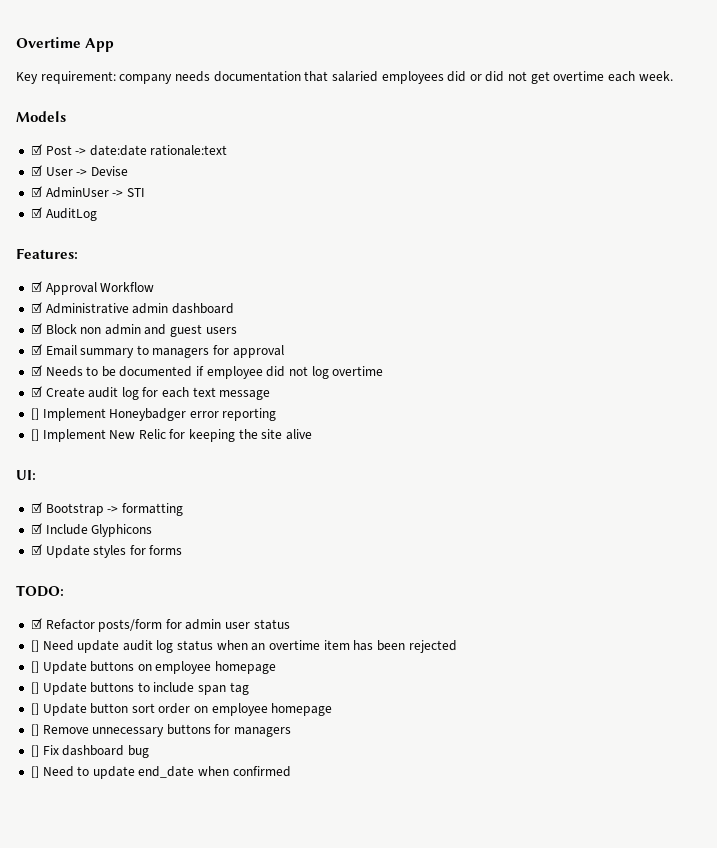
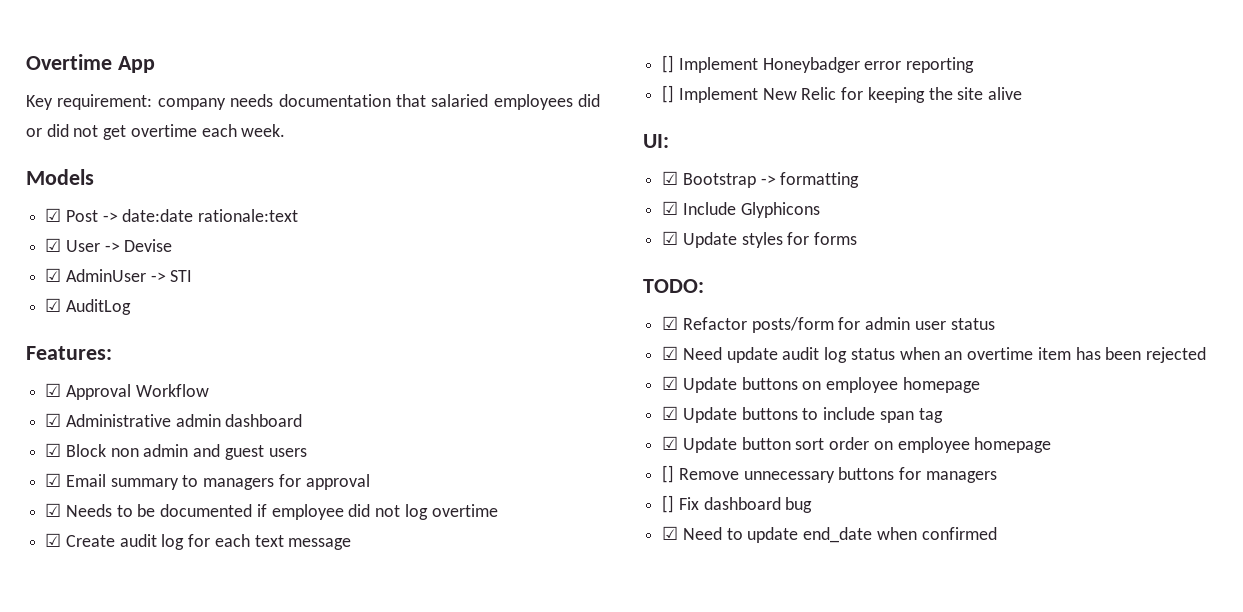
[30,640,39,652] [] -> [662,346,679,360] ☑
[30,661,39,673] [] -> [662,376,679,390] ☑
[30,682,39,694] [] -> [662,406,679,420] ☑
[30,703,39,715] [] -> [662,436,679,450] ☑
[30,766,39,778] [] -> [662,526,679,540] ☑

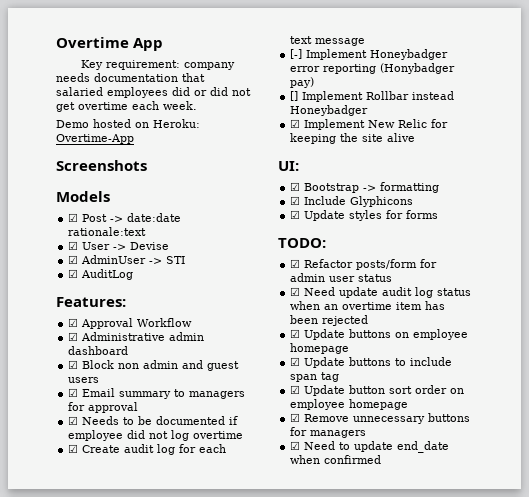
(286, 130) none -> [56,119,200,128] [56,134,134,144] [56,160,147,171] // Demo hosted on Heroku: Overtime-App // Screenshots
[662,55,675,73] [] -> [290,49,303,59] [-]
[662,85,758,103] // [] Implement -> [380,63,456,74] [290,77,315,88] [290,91,455,102] [290,105,369,116] [290,119,366,130] (Honybadger pay) // [] Implement Rollbar instead Honeybadger // ☑ Implement
[662,465,675,483] [] -> [290,413,301,422] ☑
[662,495,813,513] // [] Fix dashboard bug -> (367, 434) none

